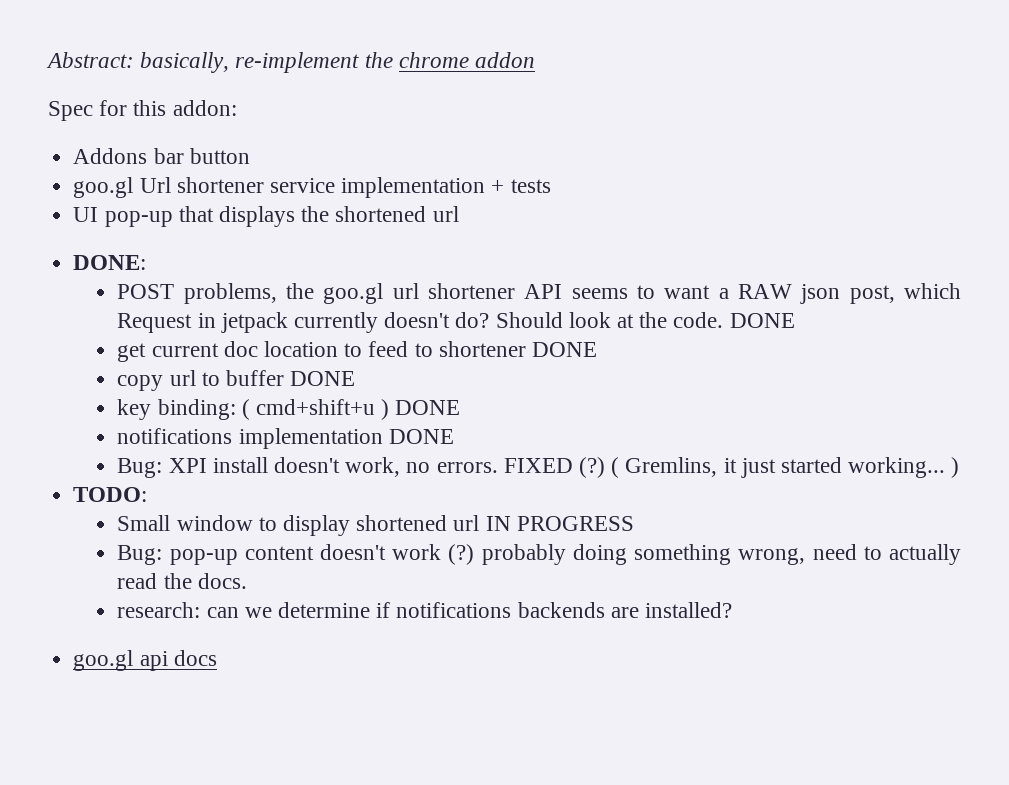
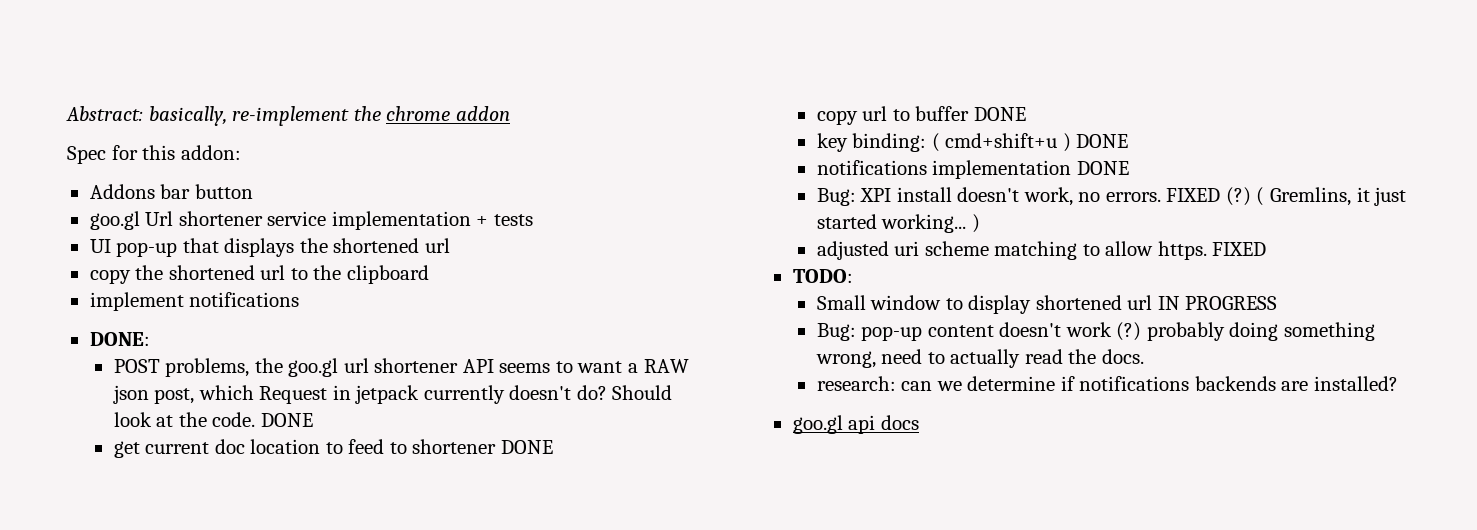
(459, 214) none -> [89,265,429,284] [89,292,300,311] // copy the shortened url to the clipboard // implement notifications
(960, 467) none -> [816,241,1267,260] // adjusted uri scheme matching to allow https. FIXED

